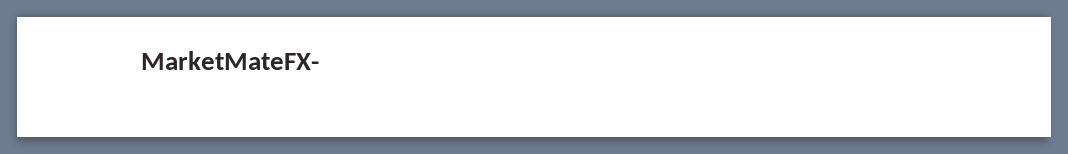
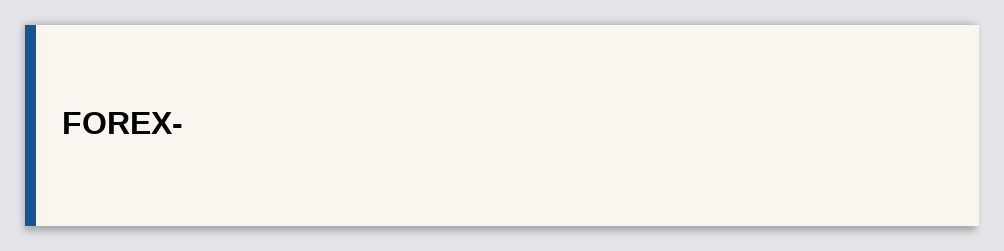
[141,51,319,70] MarketMateFX- -> [62,112,183,134] FOREX-

